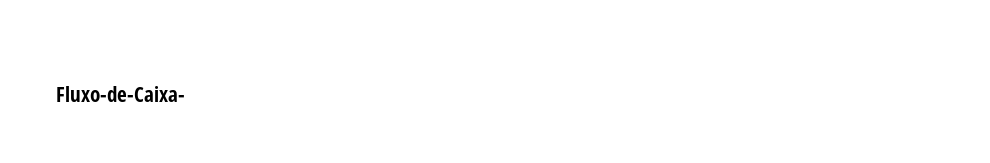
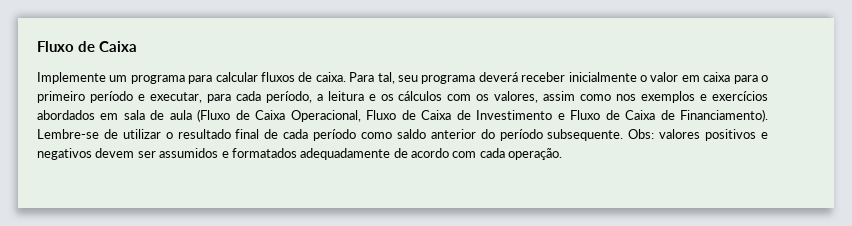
[56,86,185,102] Fluxo-de-Caixa- -> [37,41,137,52] [37,72,768,84] [37,91,769,103] [37,109,769,122] [37,129,769,141] [37,148,563,160] Fluxo de Caixa // Implemente um programa para calcular fluxos de caixa. Para tal, seu programa deverá receber inicialmente o valor em caixa para o primeiro período e executar, para cada período, a leitura e os cálculos com os valores, assim como nos exemplos e exercícios abordados em sala de aula (Fluxo de Caixa Operacional, Fluxo de Caixa de Investimento e Fluxo de Caixa de Financiamento). Lembre-se de utilizar o resultado final de cada período como saldo anterior do período subsequente. Obs: valores positivos e negativos devem ser assumidos e formatados adequadamente de acordo com cada operação.

